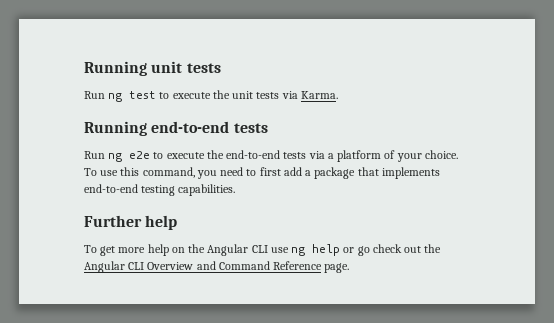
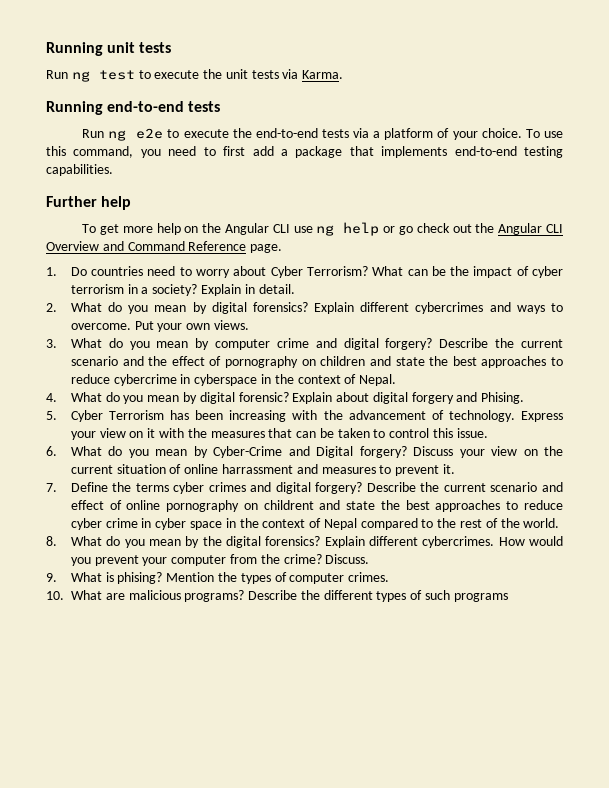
(350, 268) none -> [46,266,563,278] [70,284,295,296] [46,302,563,314] [70,320,250,332] [46,338,564,350] [70,356,563,368] [70,374,397,386] [46,392,525,404] [46,410,563,422] [70,428,488,440] [46,446,564,458] [70,464,455,476] [46,482,563,494] [70,500,563,512] [70,518,560,530] [46,536,564,548] [70,554,370,566] [46,572,390,584] [46,590,508,602] // 1. Do countries need to worry about Cyber Terrorism? What can be the impact of cyber terrorism in a society? Explain in detail. // 2. What do you mean by digital forensics? Explain different cybercrimes and ways to overcome. Put your own views. // 3. What do you mean by computer crime and digital forgery? Describe the current scenario and the effect of pornography on children and state the best approaches to reduce cybercrime in cyberspace in the context of Nepal. // 4. What do you mean by digital forensic? Explain about digital forgery and Phising. // 5. Cyber Terrorism has been increasing with the advancement of technology. Express your view on it with the measures that can be taken to control this issue. // 6. What do you mean by Cyber-Crime and Digital forgery? Discuss your view on the current situation of online harrassment and measures to prevent it. // 7. Define the terms cyber crimes and digital forgery? Describe the current scenario and effect of online pornography on childrent and state the best approaches to reduce cyber crime in cyber space in the context of Nepal compared to the rest of the world. // 8. What do you mean by the digital forensics? Explain different cybercrimes. How would you prevent your computer from the crime? Discuss. // 9. What is phising? Mention the types of computer crimes. // 10. What are malicious programs? Describe the different types of such programs

